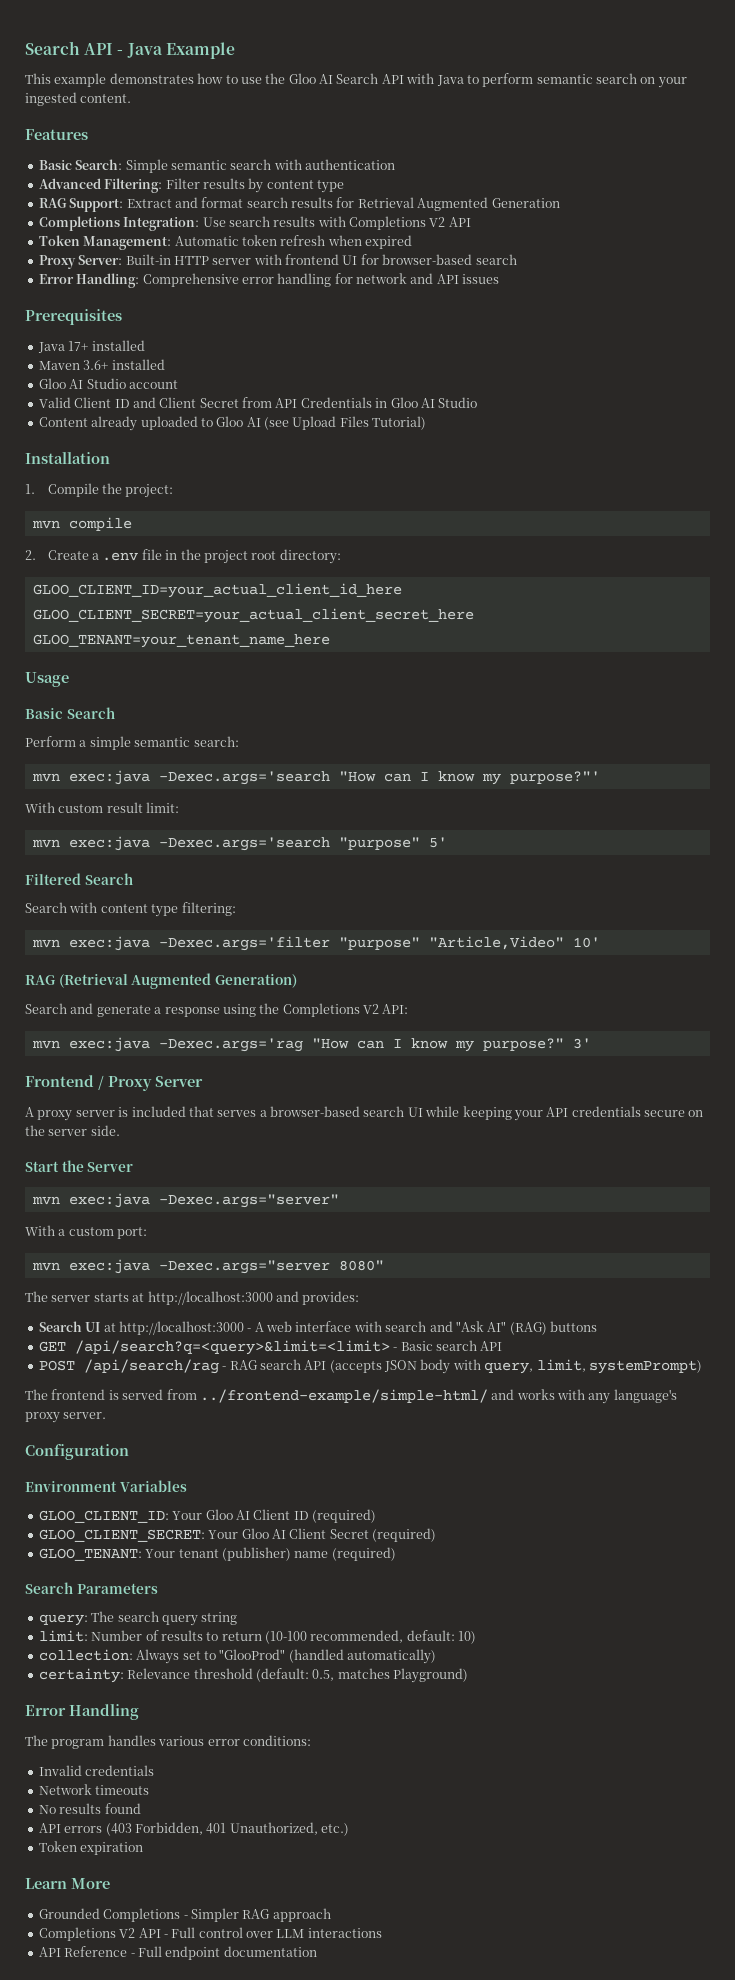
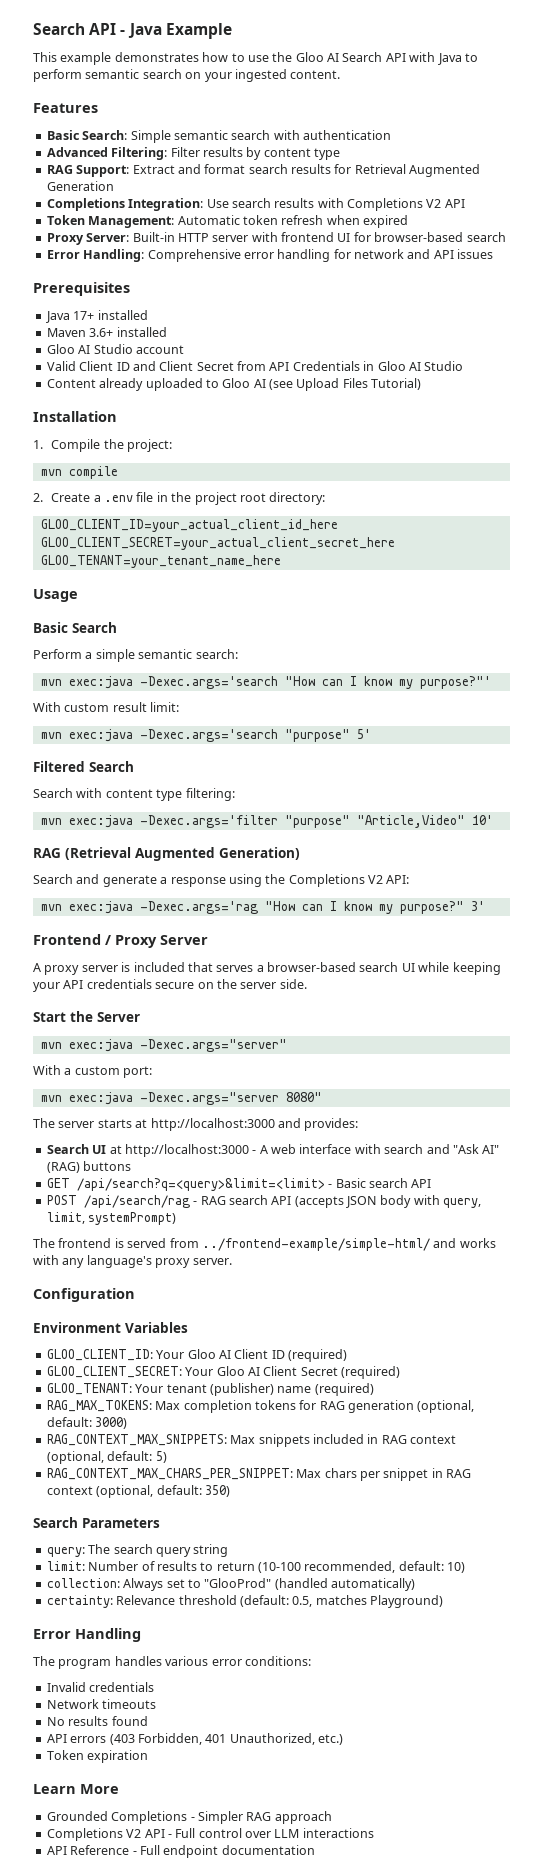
(396, 1554) none -> [46,1400,475,1413] [46,1417,128,1429] [46,1434,456,1447] [46,1451,167,1464] [46,1468,471,1481] [46,1485,230,1498] // RAG_MAX_TOKENS: Max completion tokens for RAG generation (optional, default: 3000) // RAG_CONTEXT_MAX_SNIPPETS: Max snippets included in RAG context (optional, default: 5) // RAG_CONTEXT_MAX_CHARS_PER_SNIPPET: Max chars per snippet in RAG context (optional, default: 350)

